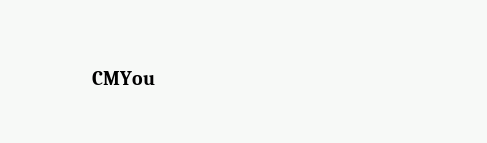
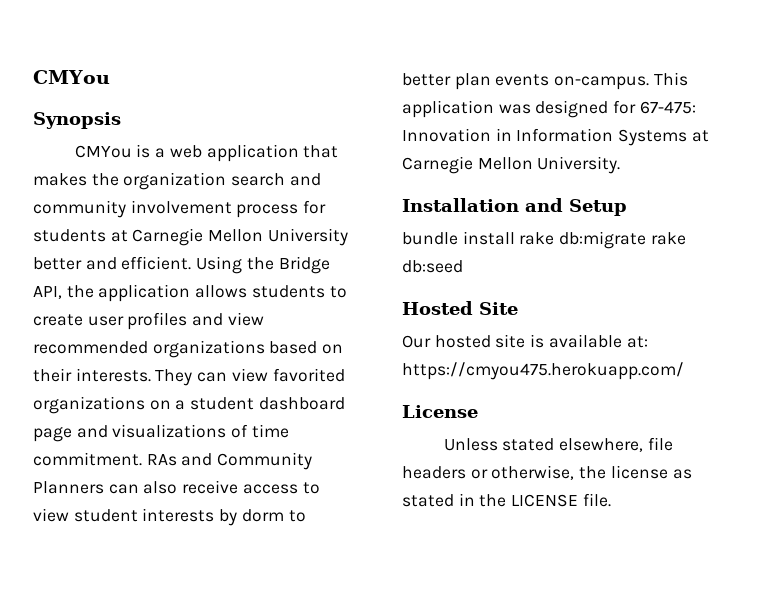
[92,71,155,85] CMYou -> [33,70,110,84] [33,112,121,129] [74,144,339,162] [33,172,321,190] [33,200,327,218] [33,228,348,246] [33,256,330,274] [33,284,347,302] [33,312,264,330] [33,340,344,358] [33,368,345,386] [33,396,345,414] [33,424,289,442] [33,452,313,470] [33,480,320,494] [33,508,306,526] [402,72,688,90] [402,100,696,118] [402,128,709,146] [402,156,621,174] [402,198,627,216] [402,231,686,249] [402,260,463,273] [402,301,518,315] [402,334,648,348] [402,362,684,380] [402,405,478,418] [443,437,673,452] [402,465,692,480] [402,493,611,507] CMYou // Synopsis // CMYou is a web application that makes the organization search and community involvement process for students at Carnegie Mellon University better and efficient. Using the Bridge API, the application allows students to create user profiles and view recommended organizations based on their interests. They can view favorited organizations on a student dashboard page and visualizations of time commitment. RAs and Community Planners can also receive access to view student interests by dorm to better plan events on-campus. This application was designed for 67-475: Innovation in Information Systems at Carnegie Mellon University. // Installation and Setup // bundle install rake db:migrate rake db:seed // Hosted Site // Our hosted site is available at: https://cmyou475.herokuapp.com/ // License // Unless stated elsewhere, file headers or otherwise, the license as stated in the LICENSE file.

